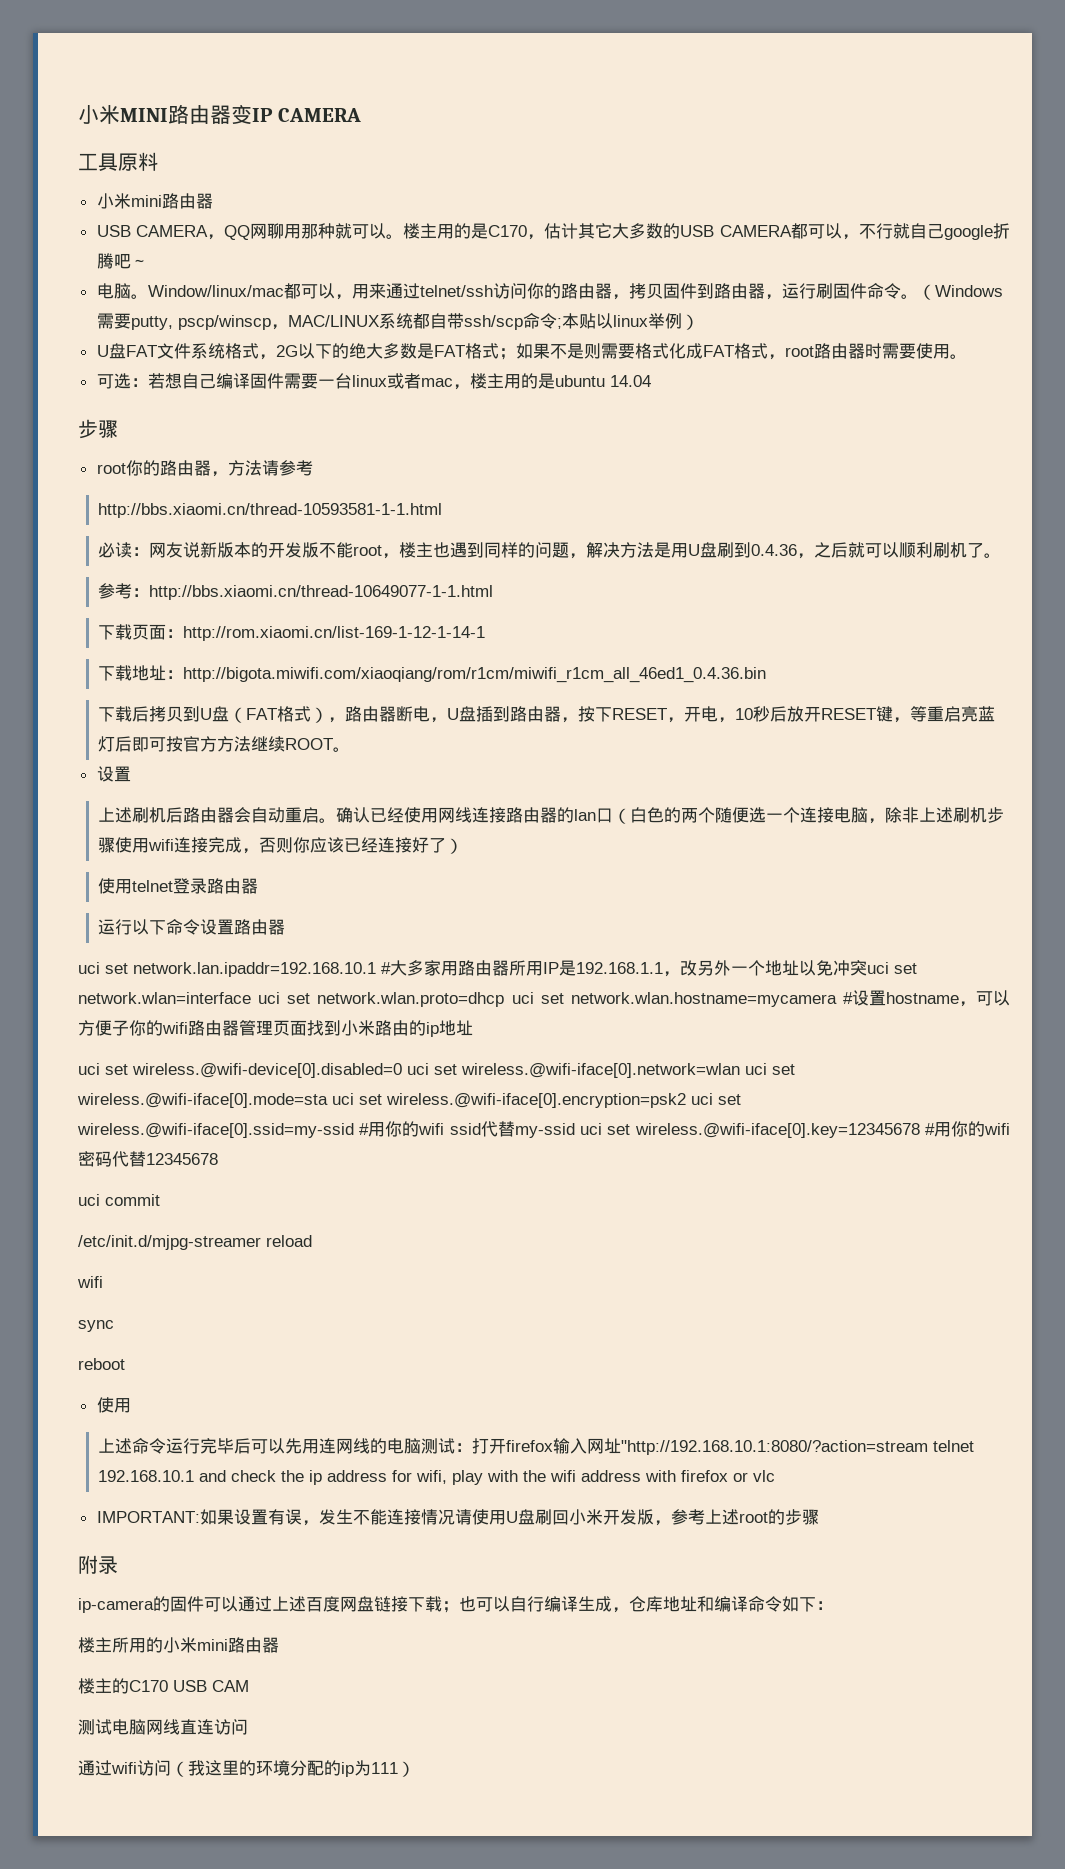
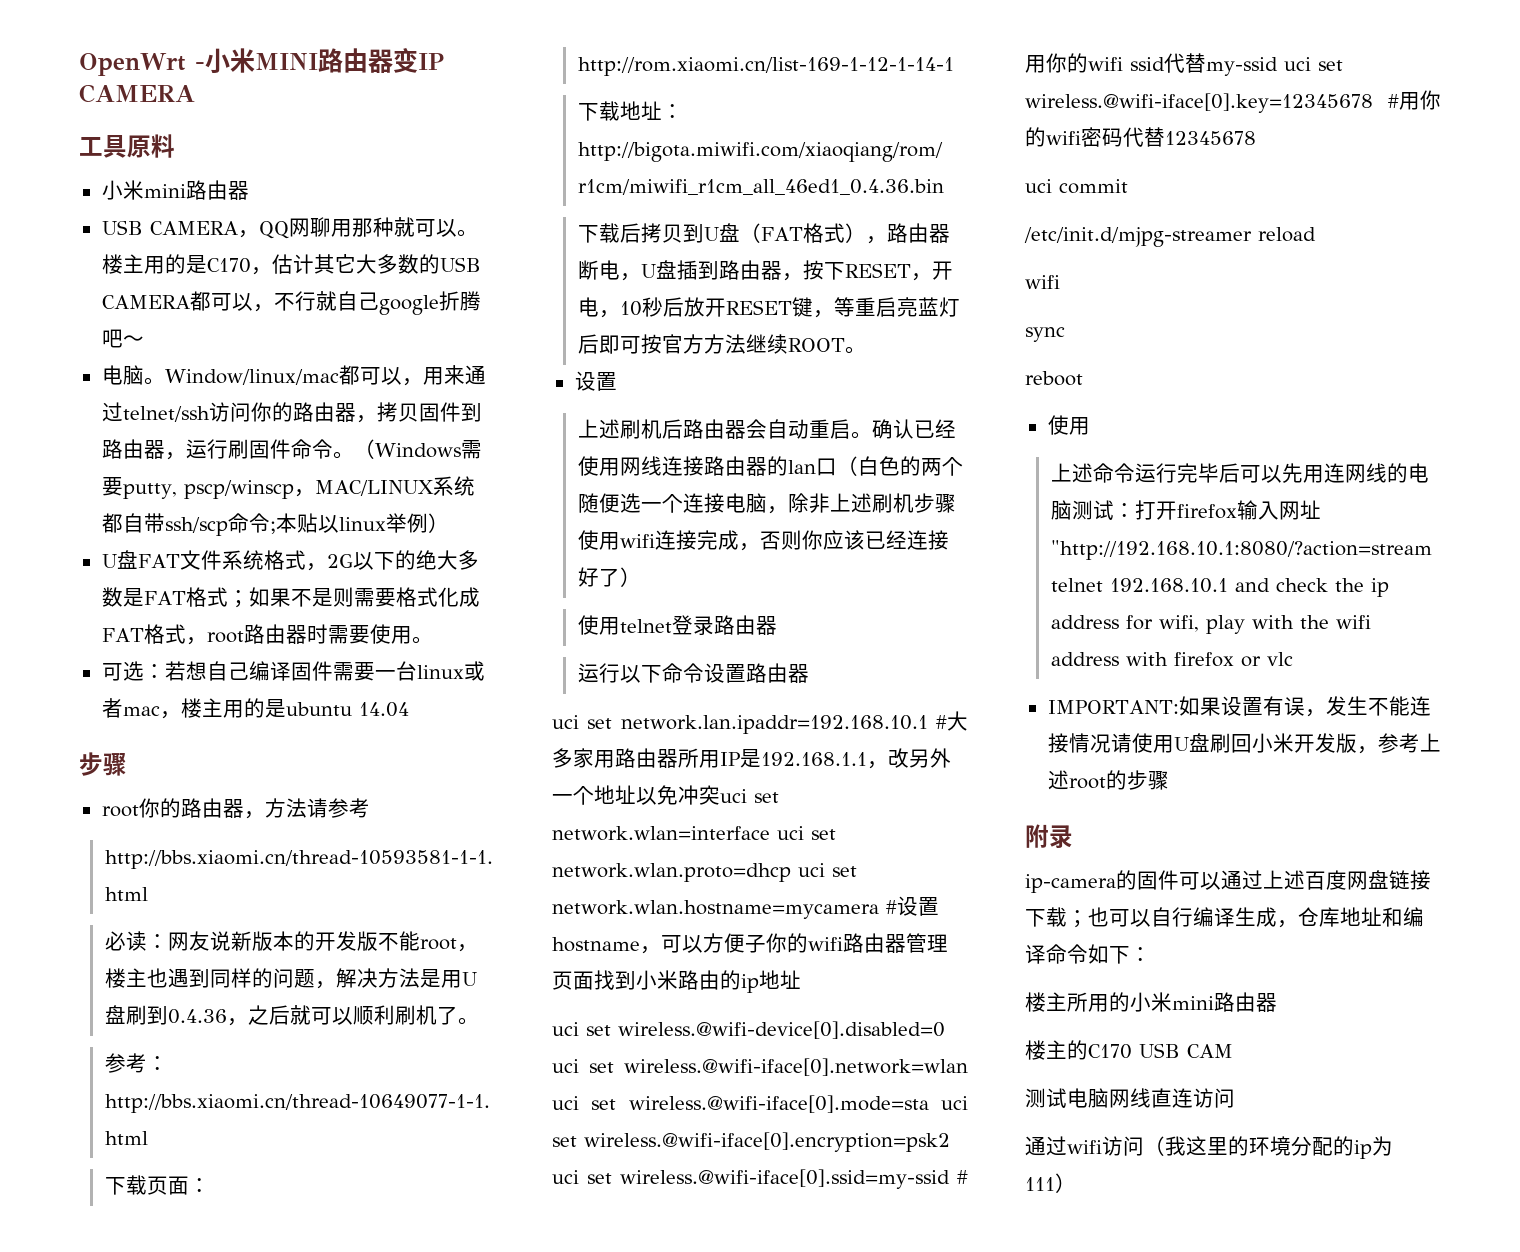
(78, 114) none -> [79,53,205,76] OpenWrt -

